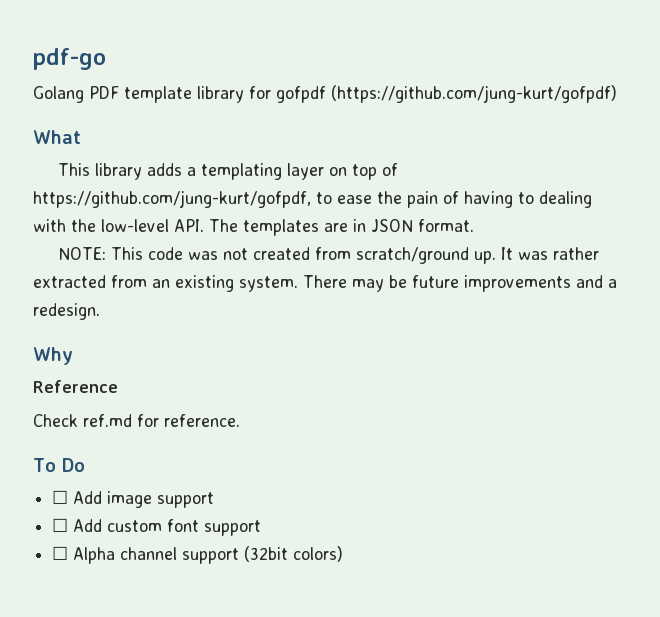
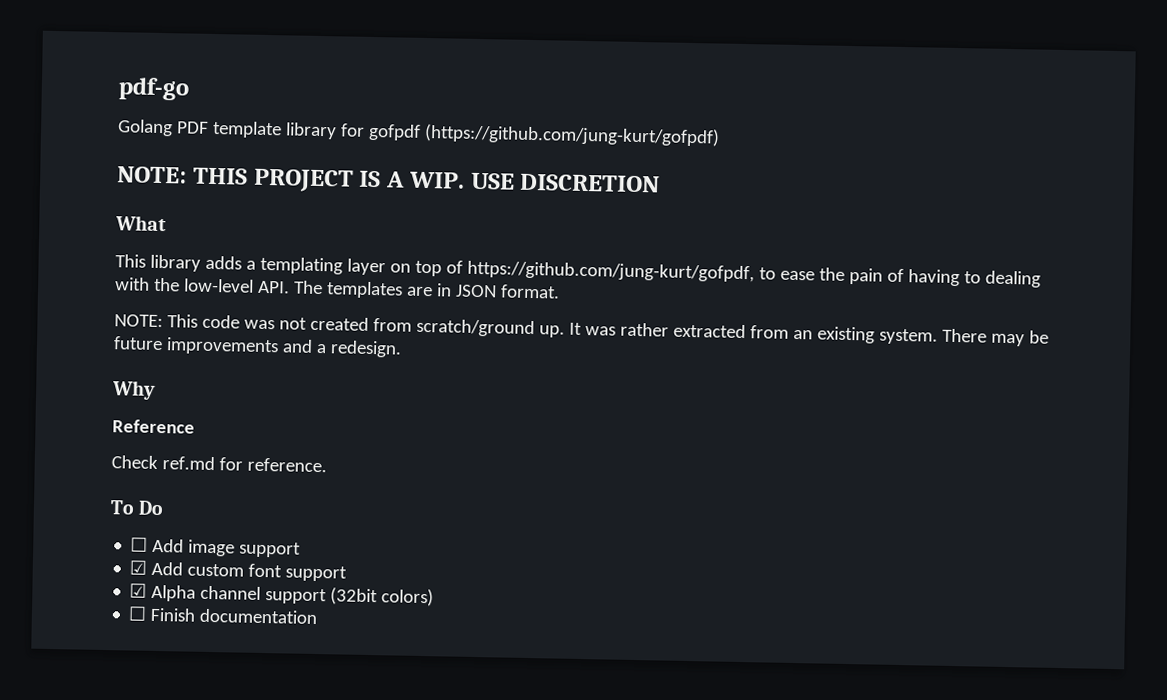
(617, 94) none -> [117,166,661,193] // NOTE: THIS PROJECT IS A WIP. USE DISCRETION
[52,518,69,532] ☐ -> [129,560,148,575] ☑
[52,546,69,560] ☐ -> [129,583,148,598] ☑
(344, 554) none -> [128,606,319,625] // ☐ Finish documentation

